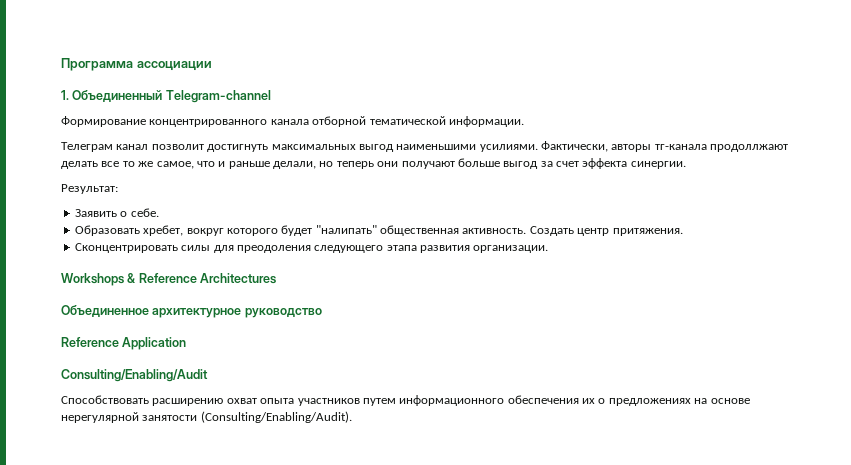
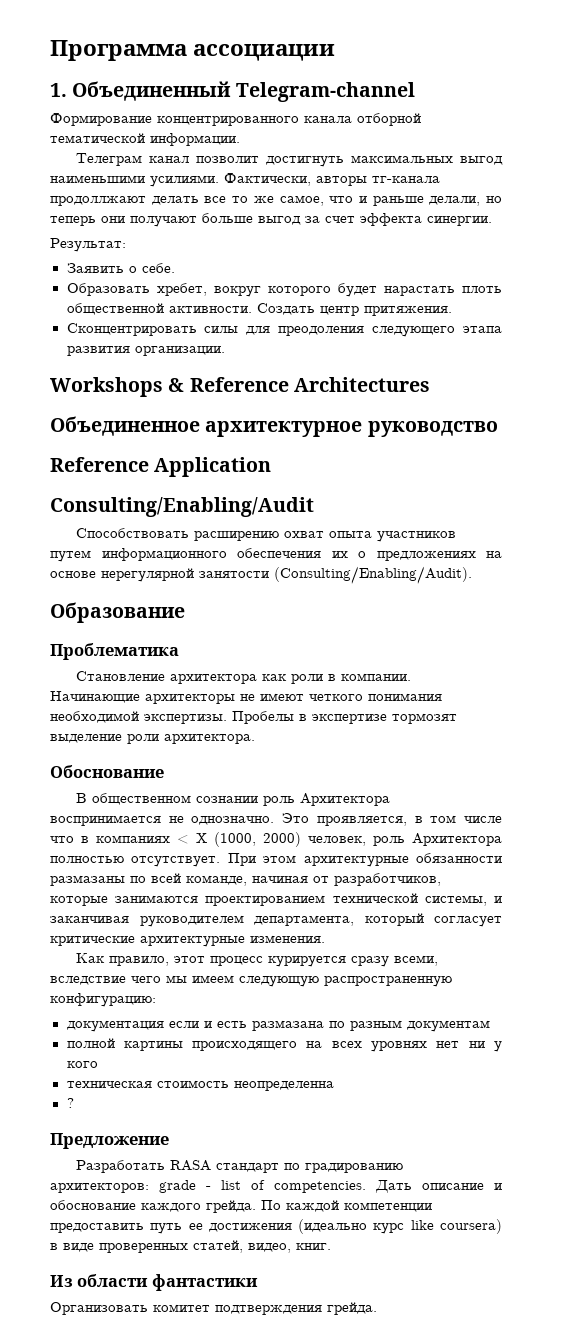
[315,225,527,236] "налипать" общественная активность. -> [383,286,502,296] [66,303,252,315] нарастать плоть общественной активности.
(352, 417) none -> [50,602,185,623] [50,643,179,660] [76,671,412,684] [50,691,442,704] [50,711,457,724] [50,734,255,744] [50,765,164,778] [76,793,391,806] [50,813,503,826] [50,832,502,847] [50,853,502,867] [50,873,441,886] [50,893,502,906] [50,913,502,927] [50,935,325,947] [76,953,439,967] [50,975,452,987] [50,993,156,1007] [66,1020,490,1032] [66,1038,502,1052] [66,1061,98,1068] [66,1080,334,1091] [66,1098,74,1108] [50,1133,169,1149] [76,1160,404,1173] [50,1180,502,1193] [50,1200,432,1213] [50,1219,502,1234] [50,1240,331,1253] [50,1274,258,1291] [50,1302,377,1315] // Образование // Проблематика // Становление архитектора как роли в компании. Начинающие архитекторы не имеют четкого понимания необходимой экспертизы. Пробелы в экспертизе тормозят выделение роли архитектора. // Обоснование // В общественном сознании роль Архитектора воспринимается не однозначно. Это проявляется, в том числе что в компаниях < X (1000, 2000) человек, роль Архитектора полностью отсутствует. При этом архитектурные обязанности размазаны по всей команде, начиная от разработчиков, которые занимаются проектированием технической системы, и заканчивая руководителем департамента, который согласует критические архитектурные изменения. // Как правило, этот процесс курируется сразу всеми, вследствие чего мы имеем следующую распространенную конфигурацию: // документация если и есть размазана по разным документам // полной картины происходящего на всех уровнях нет ни у кого // техническая стоимость неопределенна // ? // Предложение // Разработать RASA стандарт по градированию архитекторов: grade - list of competencies. Дать описание и обоснование каждого грейда. По каждой компетенции предоставить путь ее достижения (идеально курс like coursera) в виде проверенных статей, видео, книг. // Из области фантастики // Организовать комитет подтверждения грейда.

